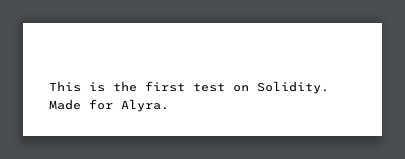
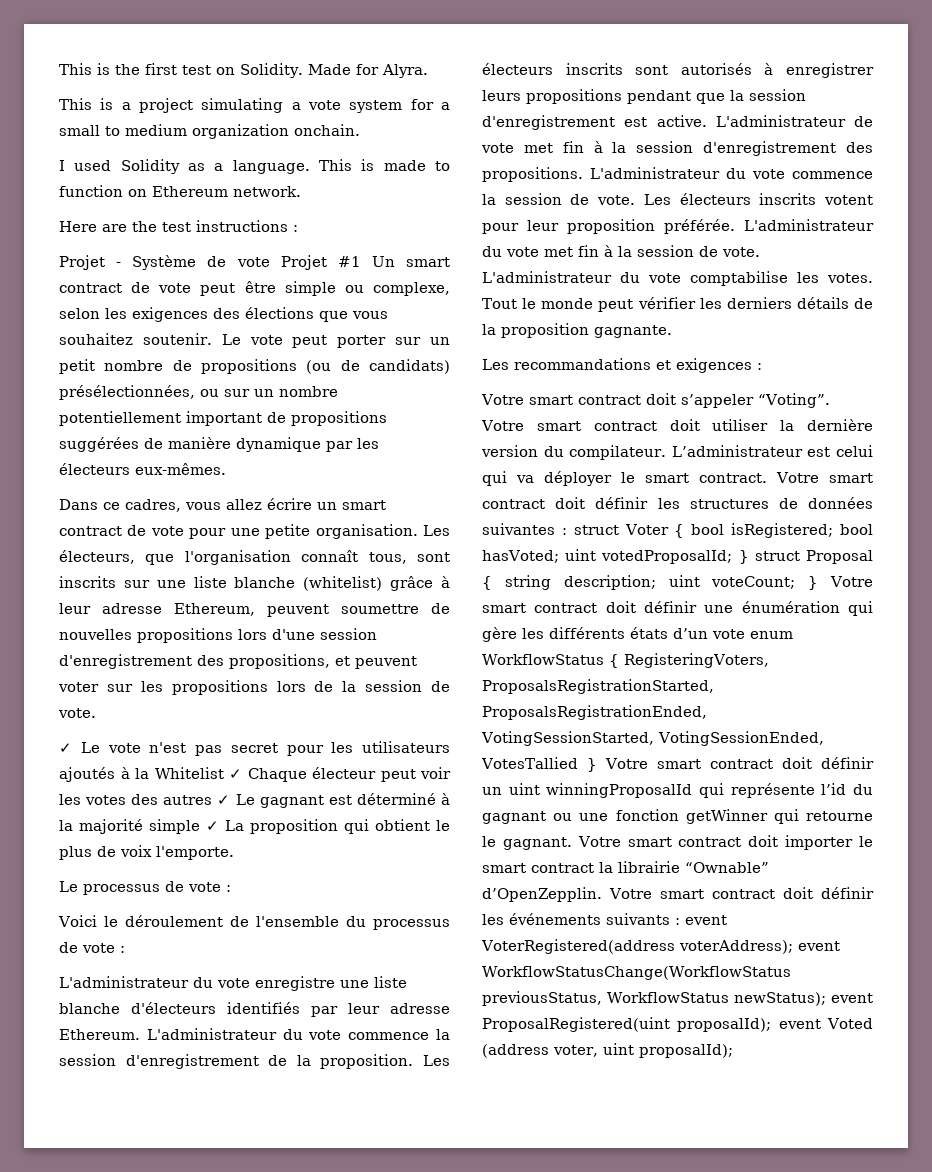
(169, 105) none -> [59,98,450,113] [59,124,360,139] [59,159,450,174] [59,185,301,197] [59,220,298,232] [59,255,450,270] [59,281,450,296] [59,307,388,322] [59,333,450,348] [59,359,450,374] [59,385,338,400] [59,411,387,426] [59,437,379,452] [59,463,226,475] [59,498,386,512] [59,524,450,539] [59,550,450,565] [59,576,450,591] [59,603,450,617] [59,628,377,643] [59,654,417,669] [58,680,450,695] [58,708,96,718] [59,741,450,756] [59,767,451,782] [59,793,450,808] [59,819,450,834] [59,845,234,860] [59,881,231,895] [58,915,450,930] [59,942,125,953] [59,976,407,991] [59,1002,450,1017] [59,1028,451,1040] [59,1054,450,1069] [482,63,874,78] [482,89,806,104] [482,115,873,130] [481,141,873,156] [482,167,873,182] [482,193,873,205] [482,219,874,234] [482,245,760,257] [482,271,873,286] [482,297,873,312] [482,323,672,338] [482,358,762,373] [481,393,830,408] [481,419,873,431] [481,445,873,460] [482,471,873,486] [482,497,873,509] [482,523,873,538] [482,549,873,564] [482,575,874,590] [482,601,873,616] [482,627,793,642] [482,653,769,668] [482,679,714,694] [482,705,707,720] [481,731,824,746] [481,757,874,772] [482,783,873,798] [482,809,873,824] [482,835,873,850] [482,861,769,873] [482,887,874,902] [482,913,727,925] [481,939,840,954] [482,966,791,980] [482,991,873,1006] [482,1017,874,1032] [482,1043,733,1058] // This is a project simulating a vote system for a small to medium organization onchain. // I used Solidity as a language. This is made to function on Ethereum network. // Here are the test instructions : // Projet - Système de vote Projet #1 Un smart contract de vote peut être simple ou complexe, selon les exigences des élections que vous souhaitez soutenir. Le vote peut porter sur un petit nombre de propositions (ou de candidats) présélectionnées, ou sur un nombre potentiellement important de propositions suggérées de manière dynamique par les électeurs eux-mêmes. // Dans ce cadres, vous allez écrire un smart contract de vote pour une petite organisation. Les électeurs, que l'organisation connaît tous, sont inscrits sur une liste blanche (whitelist) grâce à leur adresse Ethereum, peuvent soumettre de nouvelles propositions lors d'une session d'enregistrement des propositions, et peuvent voter sur les propositions lors de la session de vote. // ✓ Le vote n'est pas secret pour les utilisateurs ajoutés à la Whitelist ✓ Chaque électeur peut voir les votes des autres ✓ Le gagnant est déterminé à la majorité simple ✓ La proposition qui obtient le plus de voix l'emporte. // Le processus de vote : // Voici le déroulement de l'ensemble du processus de vote : // L'administrateur du vote enregistre une liste blanche d'électeurs identifiés par leur adresse Ethereum. L'administrateur du vote commence la session d'enregistrement de la proposition. Les électeurs inscrits sont autorisés à enregistrer leurs propositions pendant que la session d'enregistrement est active. L'administrateur de vote met fin à la session d'enregistrement des propositions. L'administrateur du vote commence la session de vote. Les électeurs inscrits votent pour leur proposition préférée. L'administrateur du vote met fin à la session de vote. L'administrateur du vote comptabilise les votes. Tout le monde peut vérifier les derniers détails de la proposition gagnante. // Les recommandations et exigences : // Votre smart contract doit s’appeler “Voting”. Votre smart contract doit utiliser la dernière version du compilateur. L’administrateur est celui qui va déployer le smart contract. Votre smart contract doit définir les structures de données suivantes : struct Voter { bool isRegistered; bool hasVoted; uint votedProposalId; } struct Proposal { string description; uint voteCount; } Votre smart contract doit définir une énumération qui gère les différents états d’un vote enum WorkflowStatus { RegisteringVoters, ProposalsRegistrationStarted, ProposalsRegistrationEnded, VotingSessionStarted, VotingSessionEnded, VotesTallied } Votre smart contract doit définir un uint winningProposalId qui représente l’id du gagnant ou une fonction getWinner qui retourne le gagnant. Votre smart contract doit importer le smart contract la librairie “Ownable” d’OpenZepplin. Votre smart contract doit définir les événements suivants : event VoterRegistered(address voterAddress); event WorkflowStatusChange(WorkflowStatus previousStatus, WorkflowStatus newStatus); event ProposalRegistered(uint proposalId); event Voted (address voter, uint proposalId);

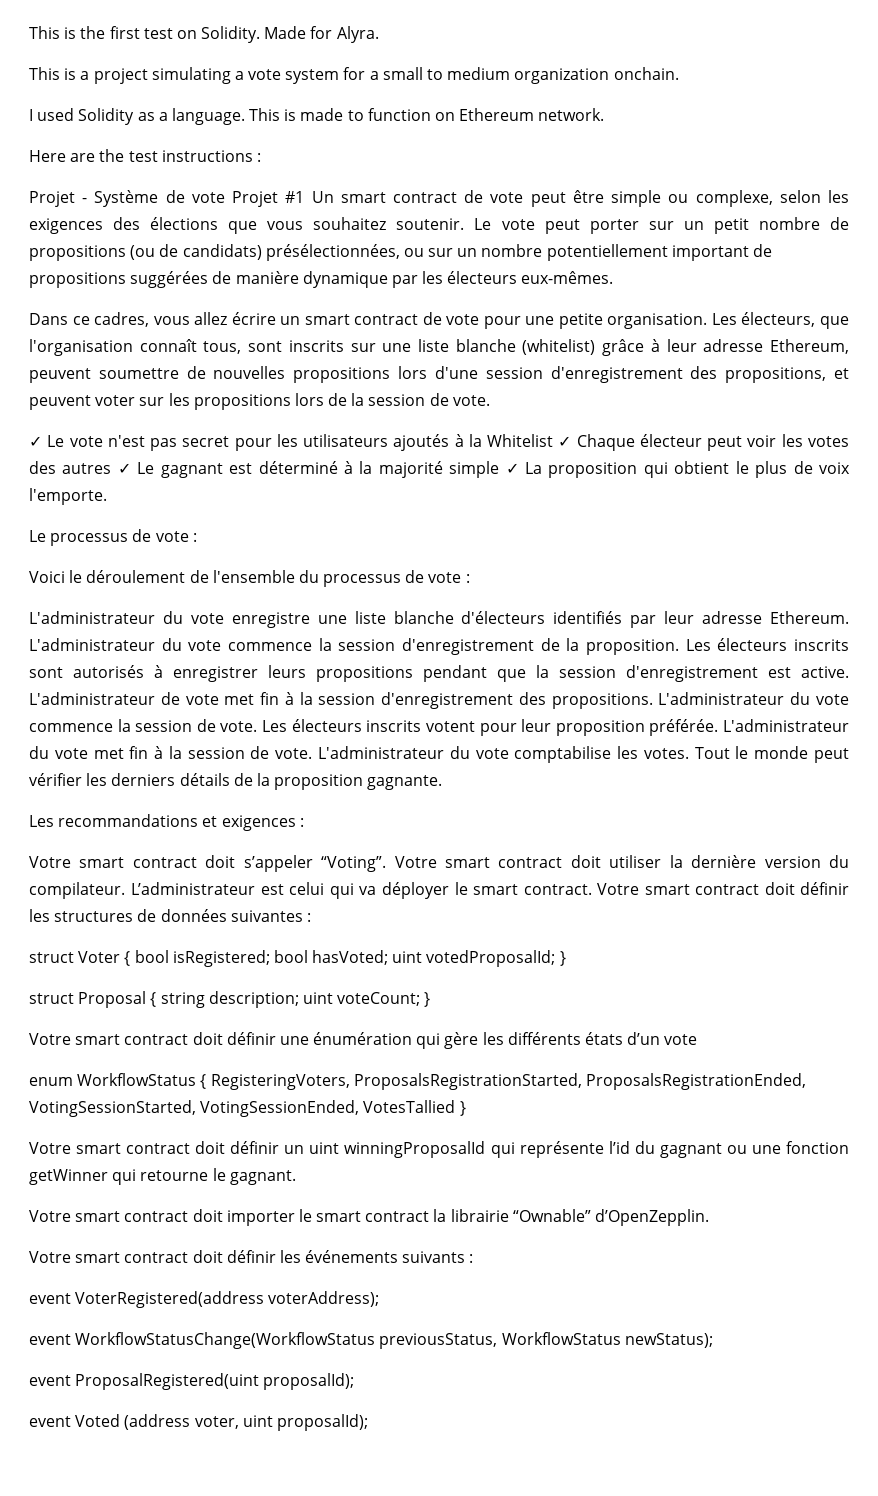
(567, 531) none -> (311, 917) //
(749, 557) none -> (566, 958) //
(819, 583) none -> (431, 999) //
(745, 634) none -> (698, 1039) //
(597, 765) none -> (466, 1108) //
(572, 843) none -> (296, 1177) //
(602, 894) none -> (710, 1217) //
(680, 921) none -> (474, 1258) //
(793, 947) none -> (380, 1299) //
(826, 999) none -> (713, 1340) //
(772, 1025) none -> (355, 1381) //

